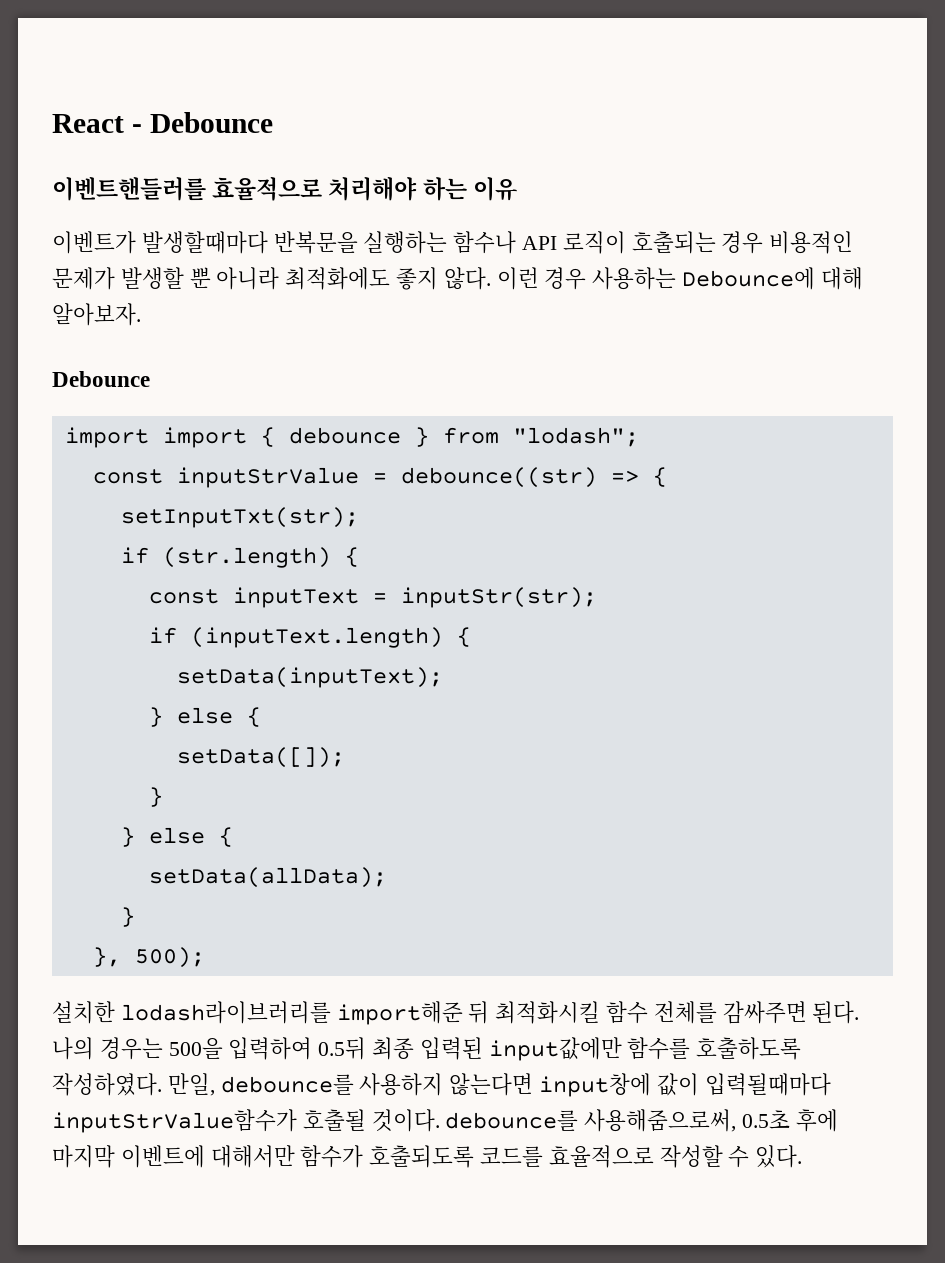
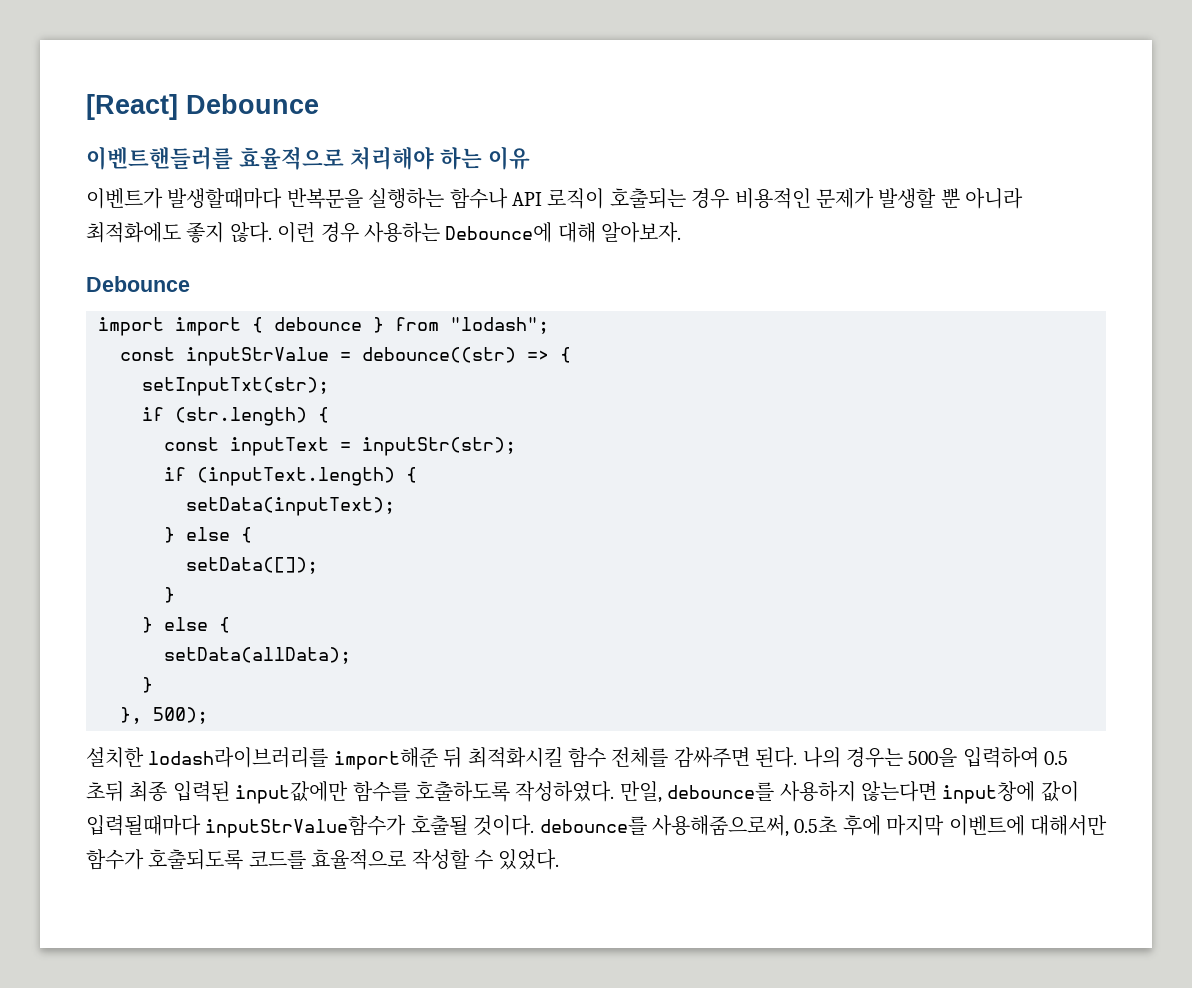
[52,114,142,133] React - -> [86,94,178,120] [React]
[318,1037,367,1060] 0.5뒤 -> [1044,751,1069,765] [86,781,124,802] 0.5 초뒤
[755,1145,803,1168] 있다. -> [498,849,560,870] 있었다.

